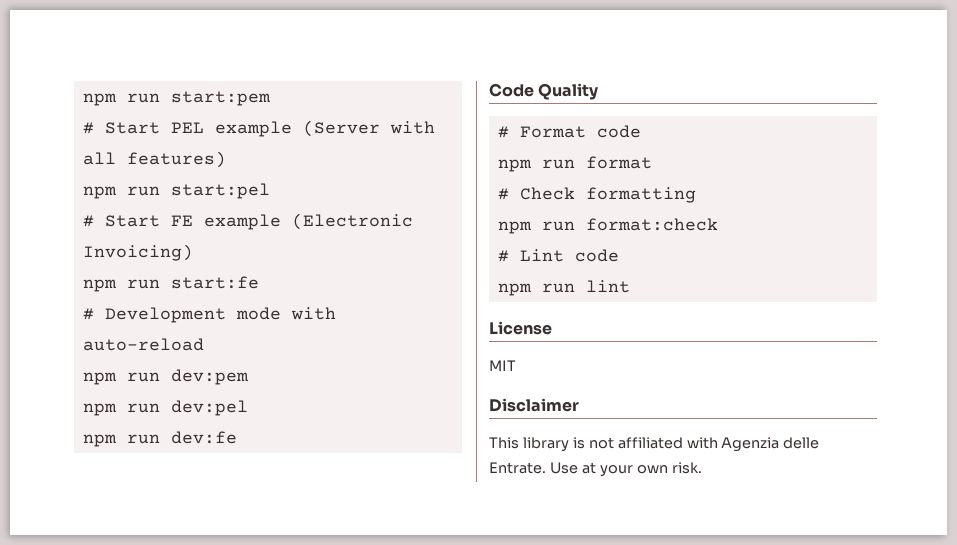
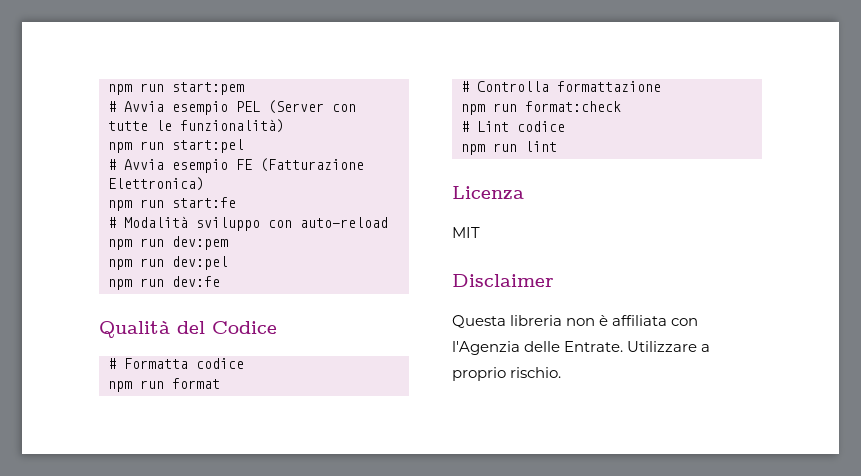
[104,120,435,137] [82,151,226,168] Start PEL example (Server with all features) -> [124,100,356,115] [108,119,284,133] Avvia esempio PEL (Server con tutte le funzionalità)
[104,213,413,230] [82,244,193,261] Start FE example (Electronic Invoicing) -> [124,158,364,173] [108,177,204,191] Avvia esempio FE (Fatturazione Elettronica)
[104,307,336,323] Development mode with -> [124,216,292,231] Modalità sviluppo con
[489,83,599,100] [497,125,641,138] Code Quality // # Format code -> [99,321,277,338] [108,358,244,369] Qualità del Codice // # Formatta codice
[519,187,696,203] Check formatting -> [477,81,661,92] Controlla formattazione
[574,249,619,262] code -> [517,121,565,132] codice
[489,321,552,335] License -> [452,186,524,201] Licenza
[489,437,820,452] [489,462,702,477] This library is not affiliated with Agenzia delle Entrate. Use at your own risk. -> [452,315,699,328] [452,341,711,355] [452,367,562,381] Questa libreria non è affiliata con l'Agenzia delle Entrate. Utilizzare a proprio rischio.

